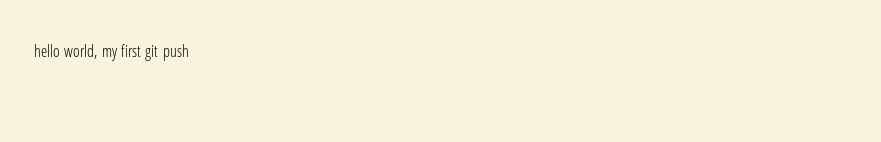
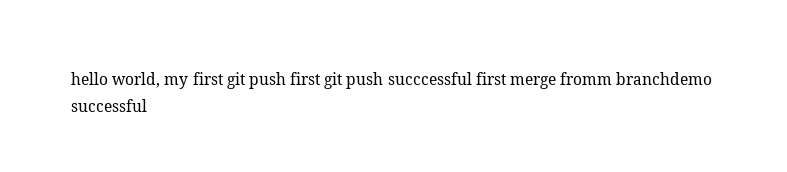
(189, 52) none -> [290,72,713,89] [71,99,147,112] first git push succcessful first merge fromm branchdemo successful

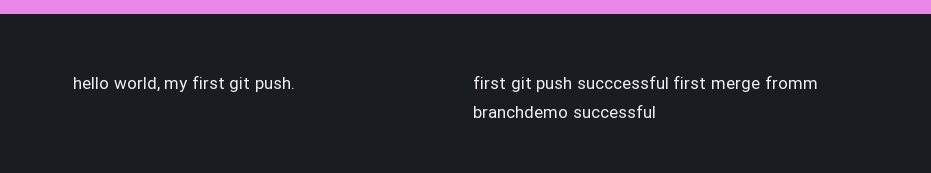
[248,72,286,89] push -> [254,77,295,92] push. //

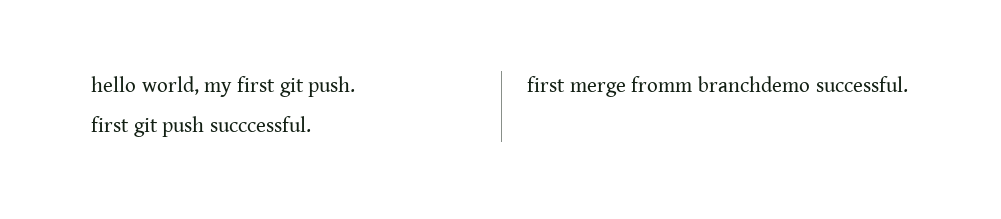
[576,75,669,89] succcessful -> [210,116,312,132] succcessful. //
[572,104,656,118] successful -> [815,76,908,92] successful.

